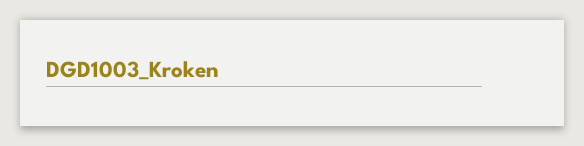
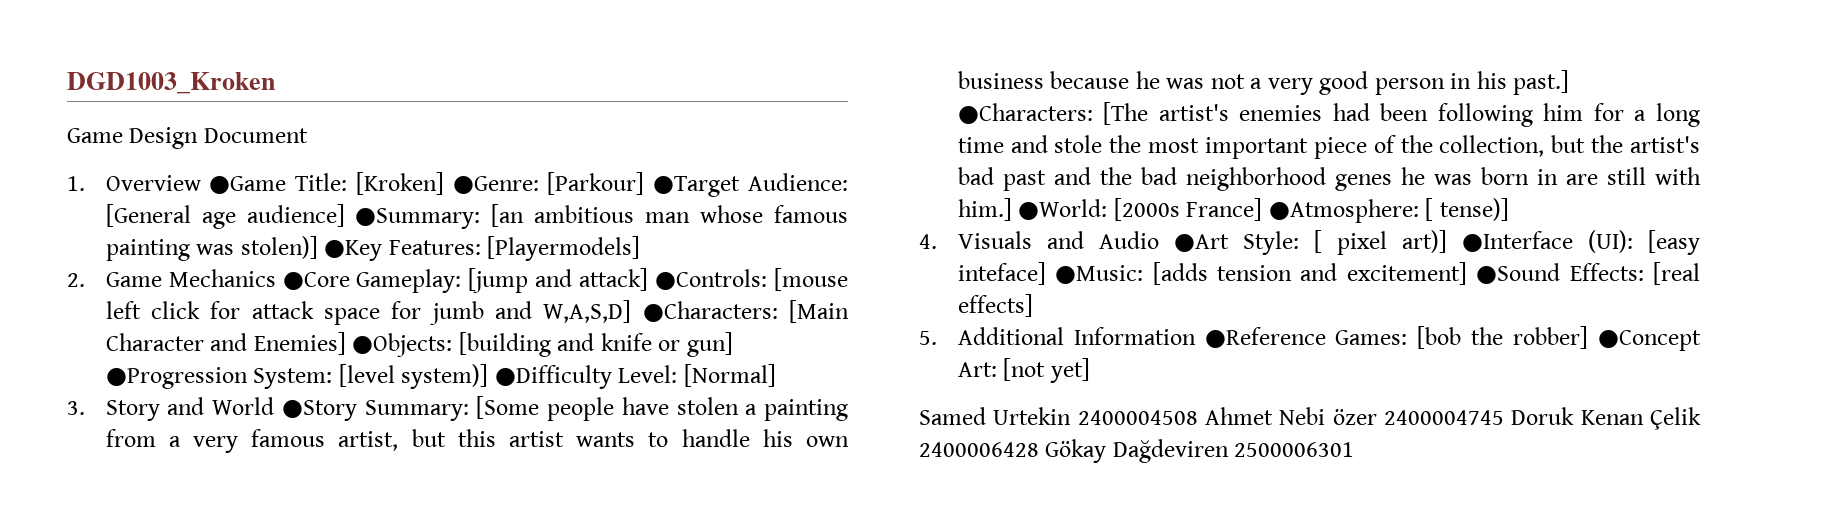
(219, 70) none -> [67,127,308,149] [67,172,848,197] [105,204,848,229] [105,236,641,261] [67,268,848,293] [105,300,849,325] [105,332,733,357] [105,364,776,389] [67,396,848,421] [105,429,849,453] [957,70,1569,95] [957,102,1700,127] [957,135,1700,159] [957,167,1701,191] [957,198,1509,223] [919,230,1700,255] [957,262,1700,285] [957,294,1033,317] [919,326,1701,351] [957,358,1090,383] [919,407,1701,430] [919,439,1355,463] // Game Design Document // 1. Overview ●Game Title: [Kroken] ●Genre: [Parkour] ●Target Audience: [General age audience] ●Summary: [an ambitious man whose famous painting was stolen)] ●Key Features: [Playermodels] // 2. Game Mechanics ●Core Gameplay: [jump and attack] ●Controls: [mouse left click for attack space for jumb and W,A,S,D] ●Characters: [Main Character and Enemies] ●Objects: [building and knife or gun] ●Progression System: [level system)] ●Difficulty Level: [Normal] // 3. Story and World ●Story Summary: [Some people have stolen a painting from a very famous artist, but this artist wants to handle his own business because he was not a very good person in his past.] ●Characters: [The artist's enemies had been following him for a long time and stole the most important piece of the collection, but the artist's bad past and the bad neighborhood genes he was born in are still with him.] ●World: [2000s France] ●Atmosphere: [ tense)] // 4. Visuals and Audio ●Art Style: [ pixel art)] ●Interface (UI): [easy inteface] ●Music: [adds tension and excitement] ●Sound Effects: [real effects] // 5. Additional Information ●Reference Games: [bob the robber] ●Concept Art: [not yet] // Samed Urtekin 2400004508 Ahmet Nebi özer 2400004745 Doruk Kenan Çelik 2400006428 Gökay Dağdeviren 2500006301

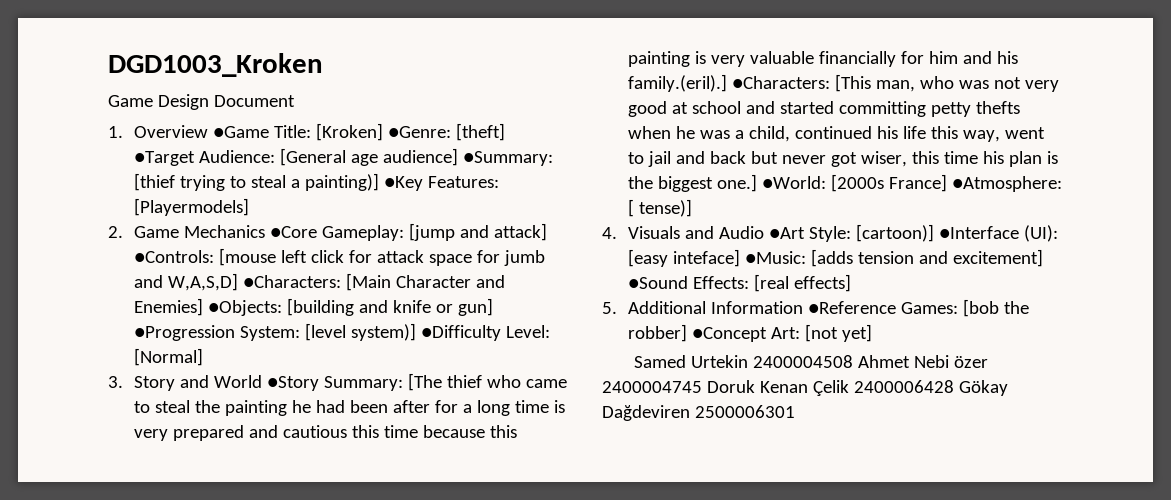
[547,172,645,195] [Parkour] -> [455,123,505,141] [theft]
[491,204,848,227] [105,236,318,261] [an ambitious man whose famous painting was stolen)] -> [133,173,379,191] [thief trying to steal a painting)]
[476,396,848,421] [105,429,849,453] [957,70,1569,95] [957,102,1700,127] [957,135,1700,159] [957,167,1701,191] [957,198,1012,221] [Some people have stolen a painting from a very famous artist, but this artist wants to handle his own business because he was not a very good person in his past.] ●Characters: [The artist's enemies had been following him for a long time and stole the most important piece of the collection, but the artist's bad past and the bad neighborhood genes he was born in are still with him.] -> [407,373,567,391] [133,400,565,416] [133,425,517,441] [627,51,1018,67] [627,74,1059,92] [627,101,1020,117] [627,126,1045,142] [627,151,1058,167] [627,174,757,192] [The thief who came to steal the painting he had been after for a long time is very prepared and cautious this time because this painting is very valuable financially for him and his family.(eril).] ●Characters: [This man, who was not very good at school and started committing petty thefts when he was a child, continued his life this way, went to jail and back but never got wiser, this time his plan is the biggest one.]
[1313,230,1447,255] [ pixel art)] -> [855,224,934,242] [cartoon)]

